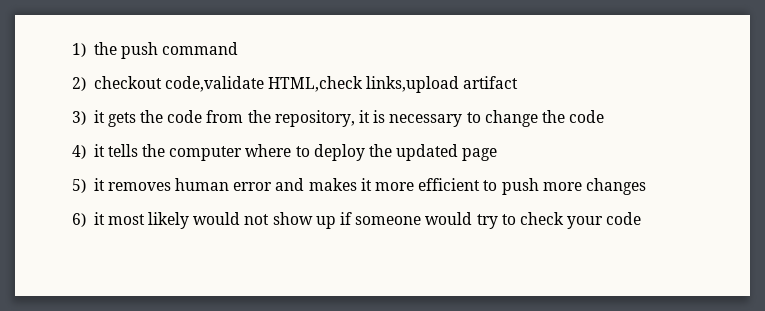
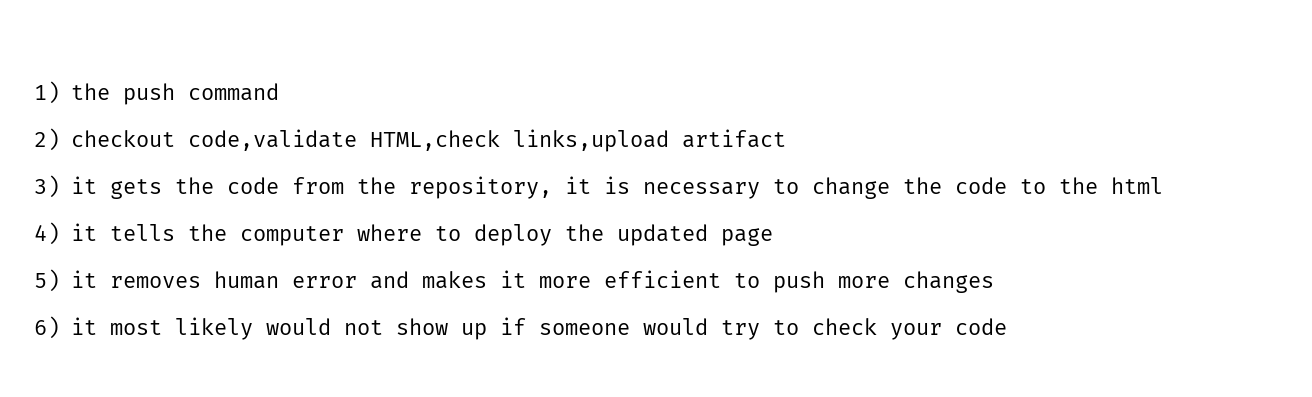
(605, 116) none -> [1019,177,1163,194] to the html

